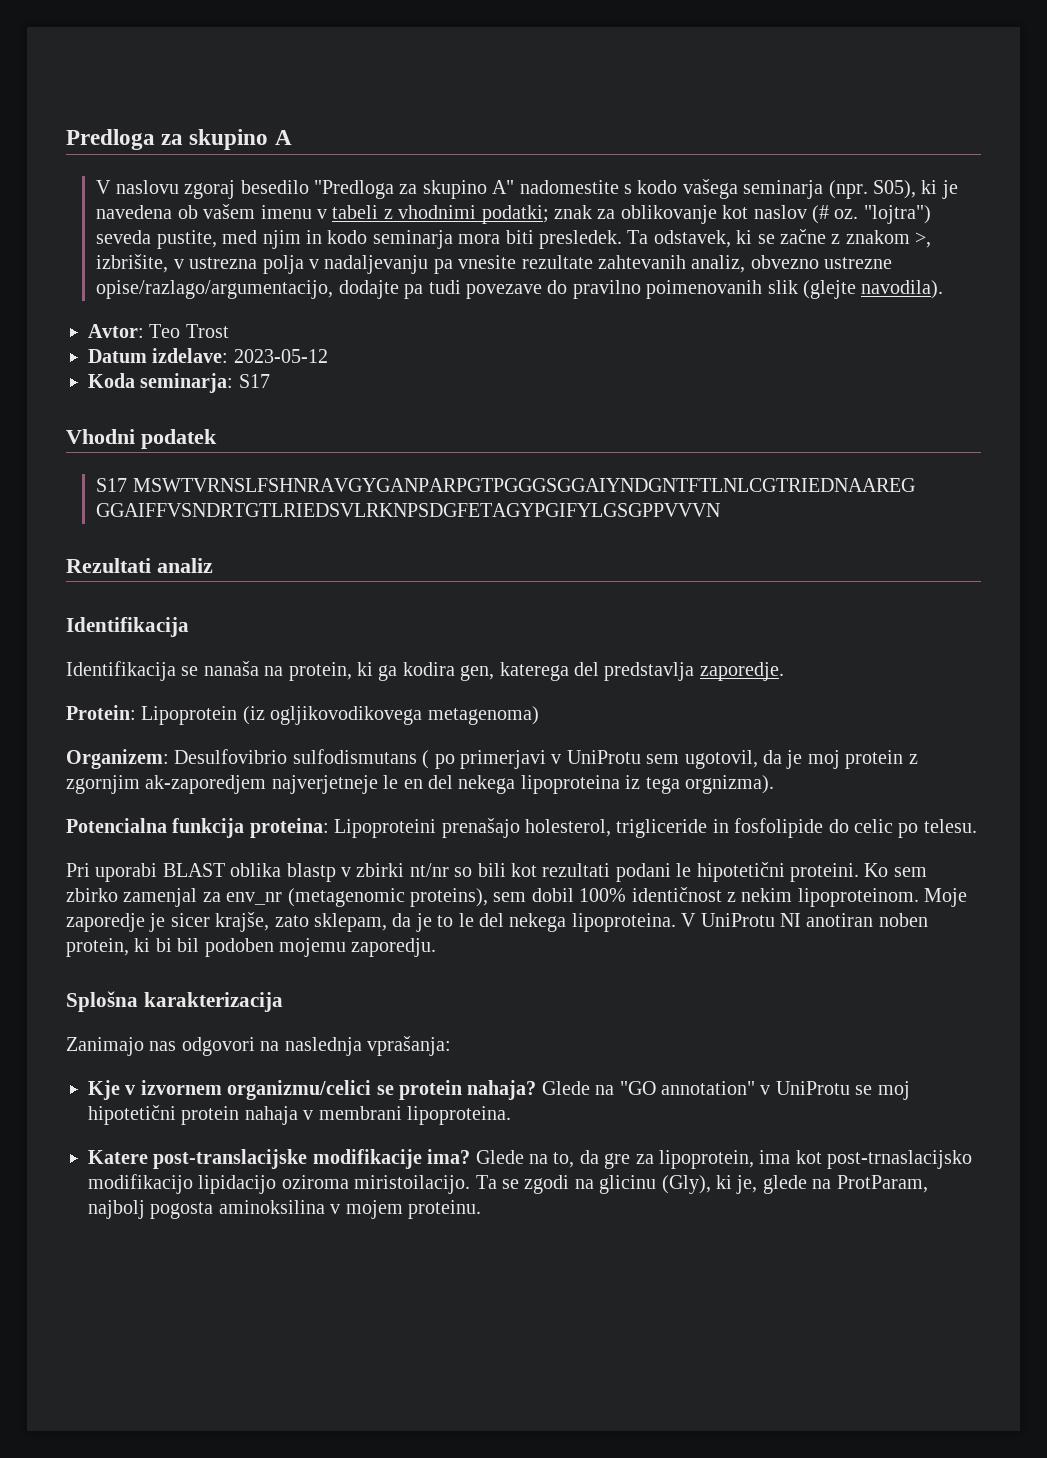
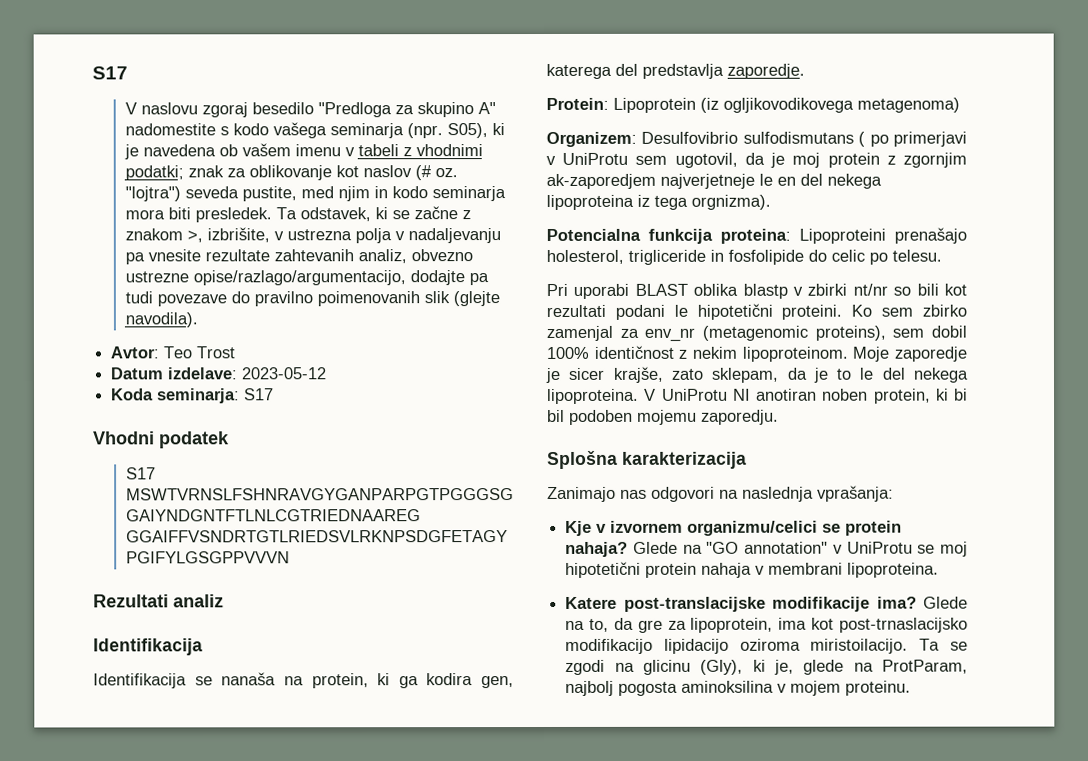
[66,129,292,150] Predloga za skupino A -> [92,66,128,80] S17

